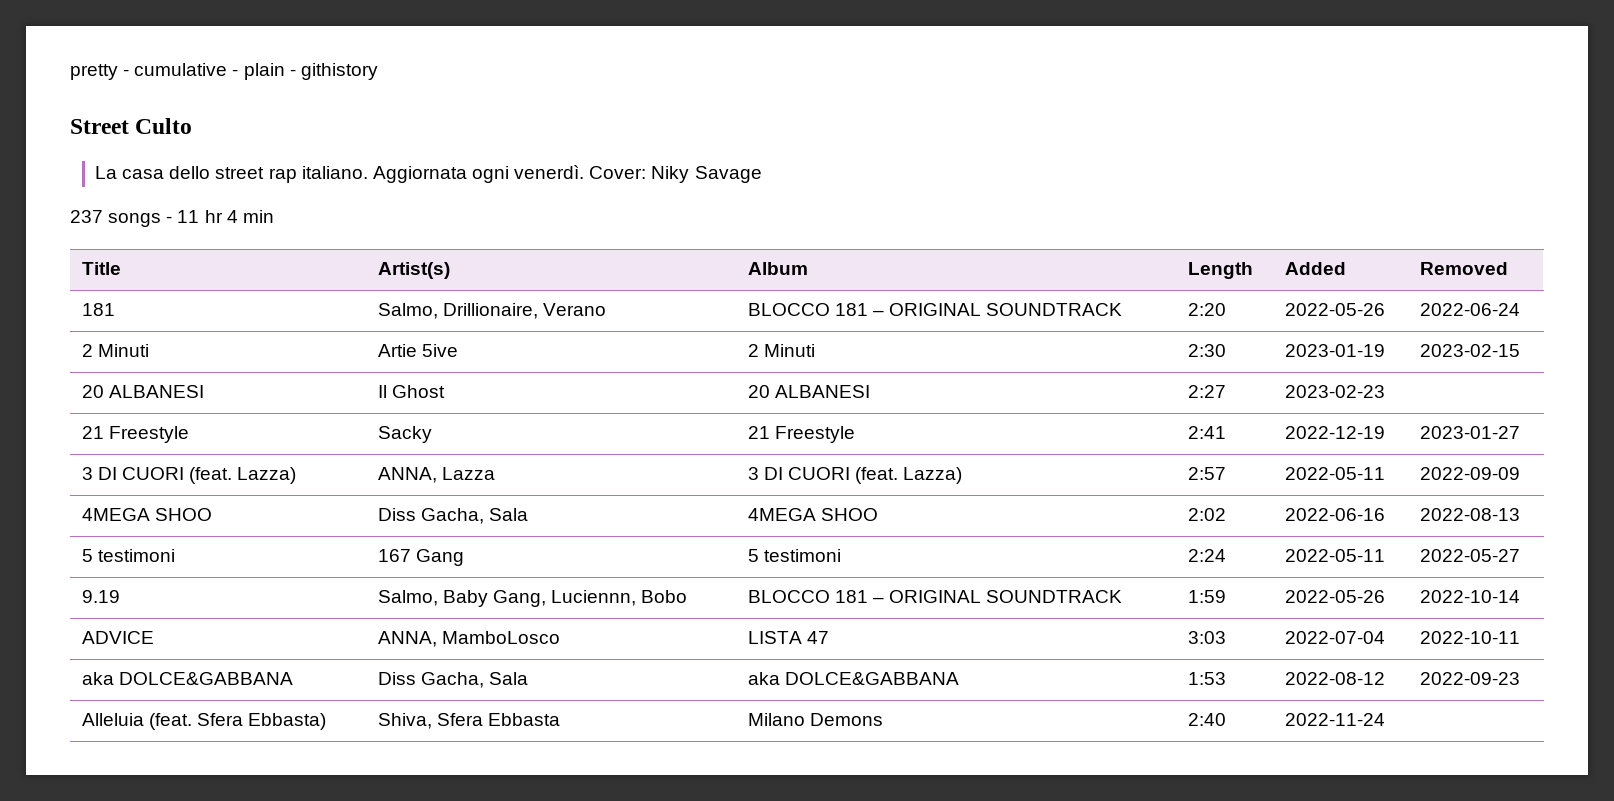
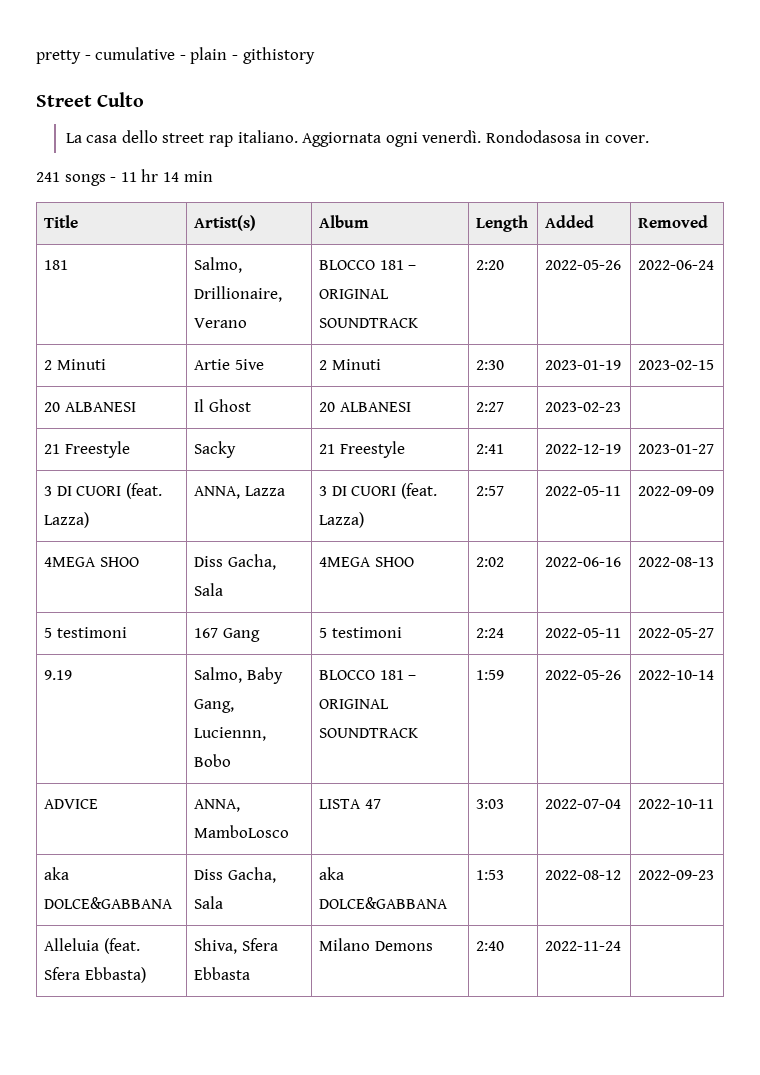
[589,166,762,183] [70,210,103,223] Cover: Niky Savage // 237 -> [485,130,650,143] [36,172,60,182] Rondodasosa in cover. // 241
[226,210,238,223] 4 -> [162,172,179,182] 14

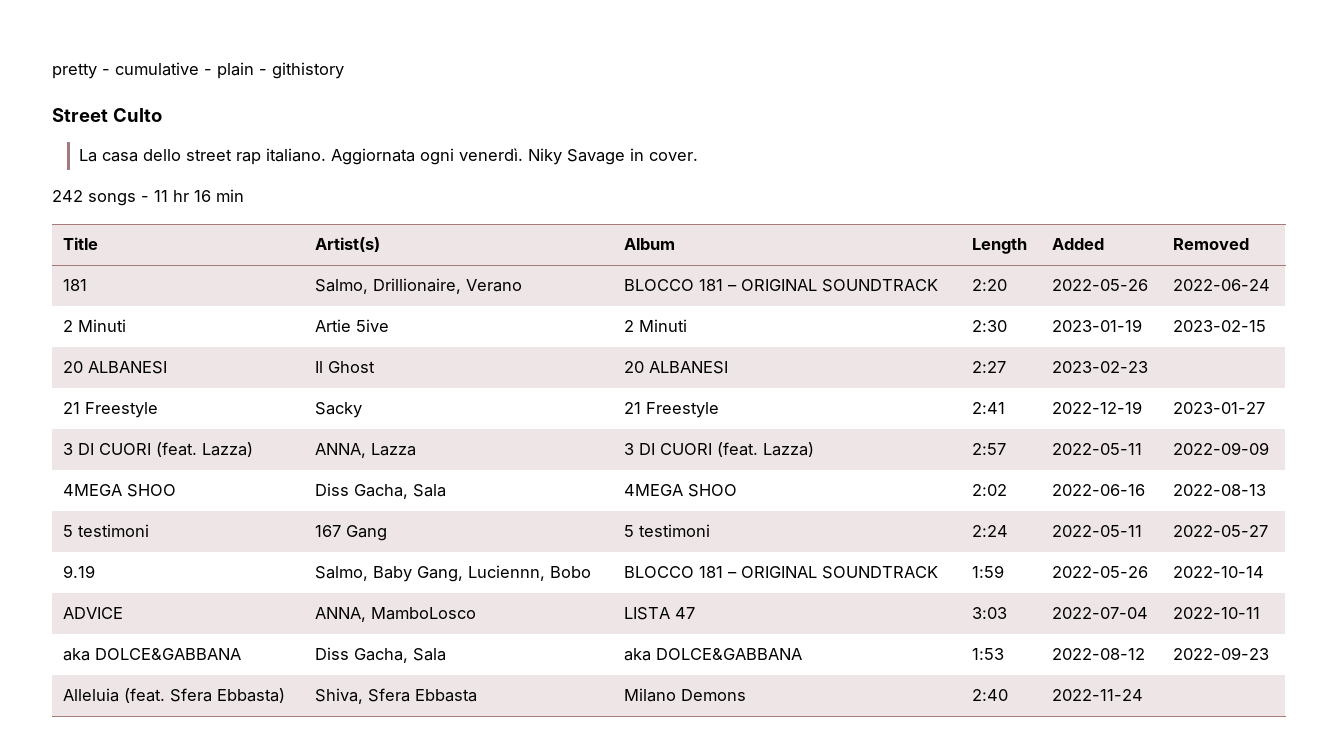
[485,130,581,143] Rondodasosa -> [527,148,625,165] Niky Savage
[36,172,60,182] 241 -> [52,190,83,202] 242
[162,172,179,182] 14 -> [194,190,211,202] 16

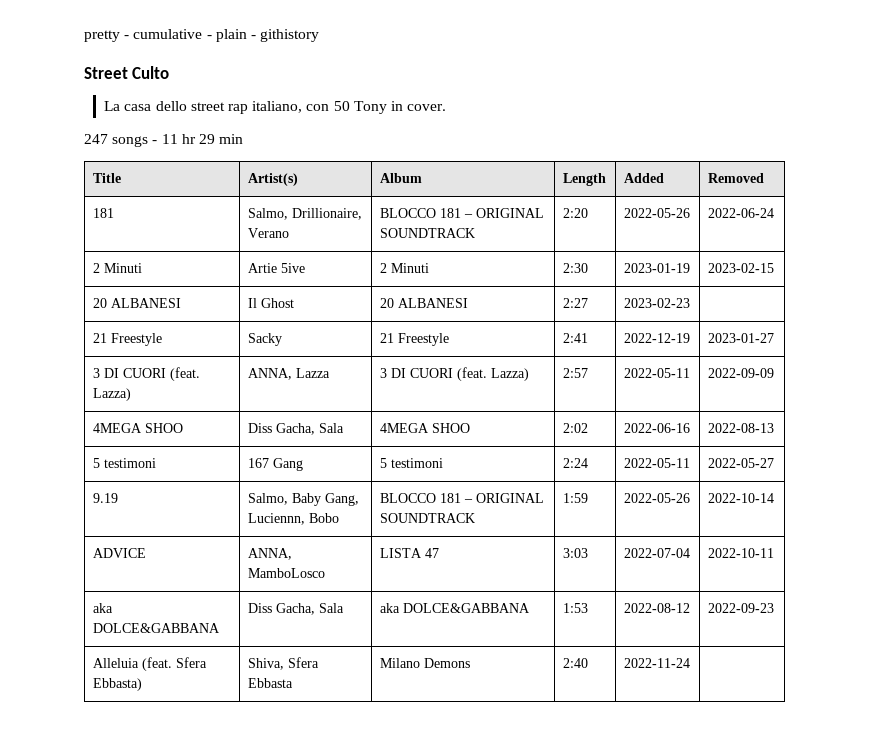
[265,148,625,165] italiano. Aggiornata ogni venerdì. Niky Savage -> [252,101,387,114] italiano, con 50 Tony
[52,190,83,202] 242 -> [84,134,108,144] 247
[194,190,211,202] 16 -> [198,134,215,144] 29

